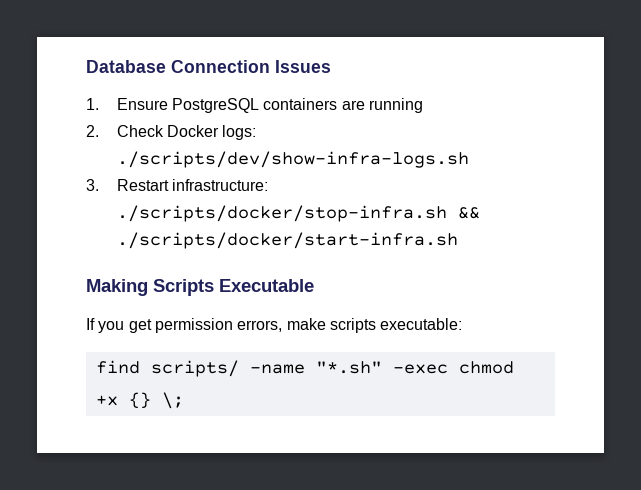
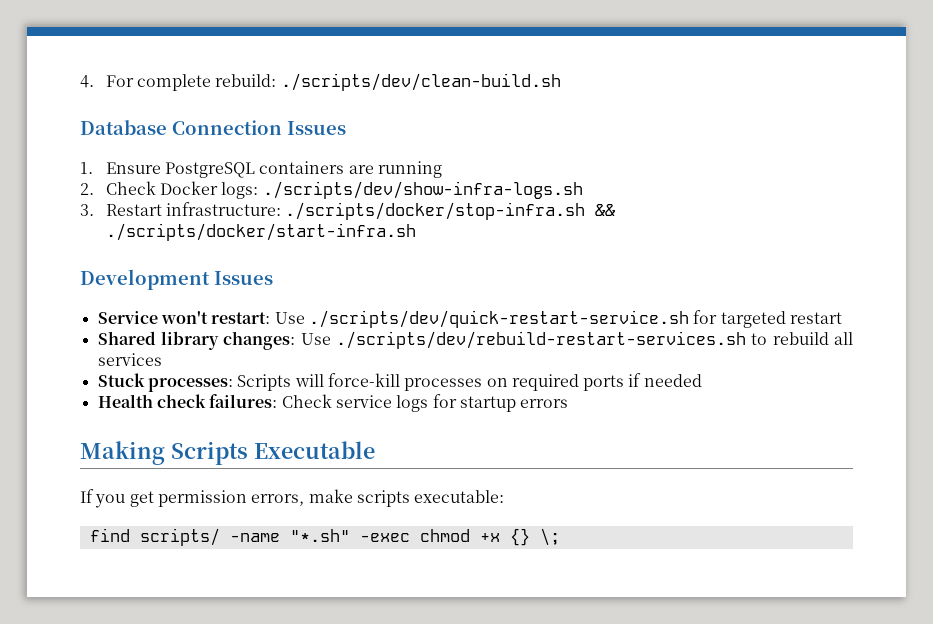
(86, 66) none -> [80,73,561,91] 4. For complete rebuild: ./scripts/dev/clean-build.sh //
(458, 240) none -> [80,269,273,290] [97,310,842,328] [97,331,853,350] [97,353,162,366] [97,373,702,392] [97,394,569,412] // Development Issues // Service won't restart: Use ./scripts/dev/quick-restart-service.sh for targeted restart // Shared library changes: Use ./scripts/dev/rebuild-restart-services.sh to rebuild all services // Stuck processes: Scripts will force-kill processes on required ports if needed // Health check failures: Check service logs for startup errors

